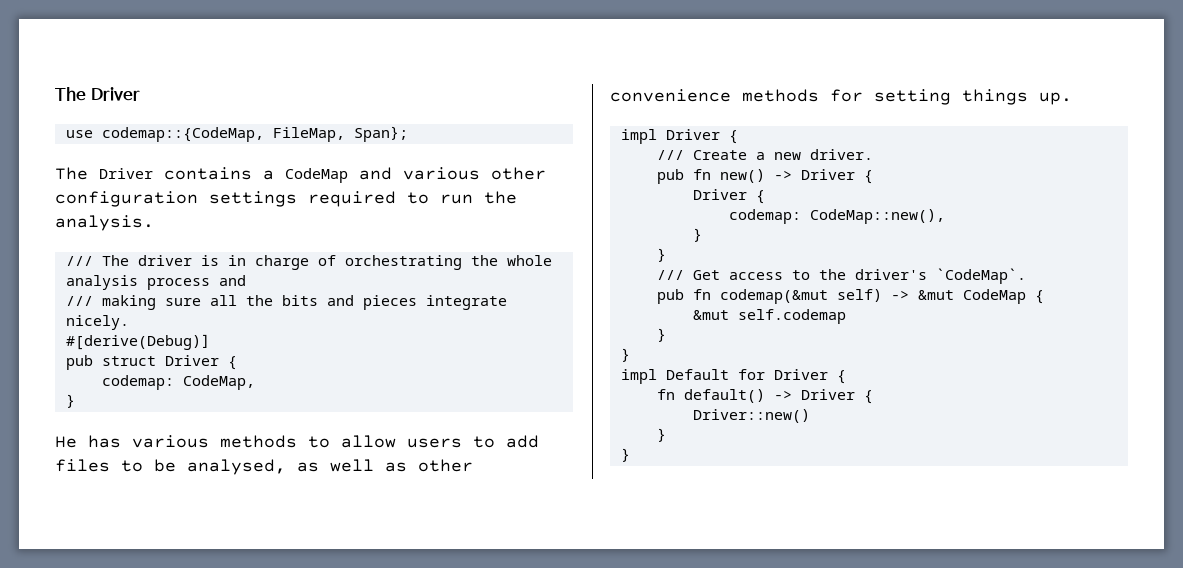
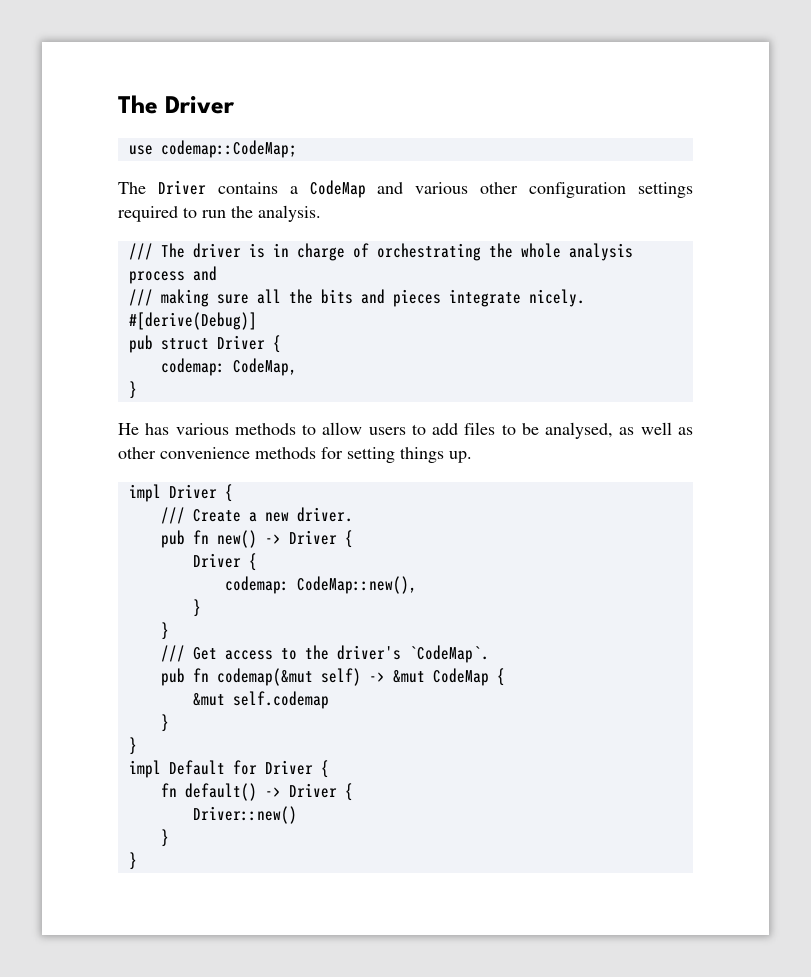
[101,126,408,142] codemap::{CodeMap, FileMap, Span}; -> [160,140,297,158] codemap::CodeMap;

